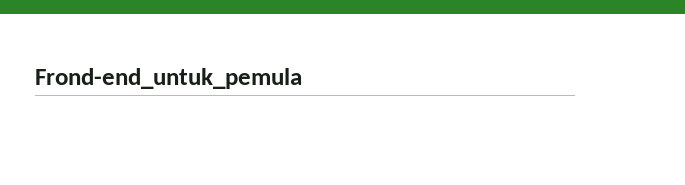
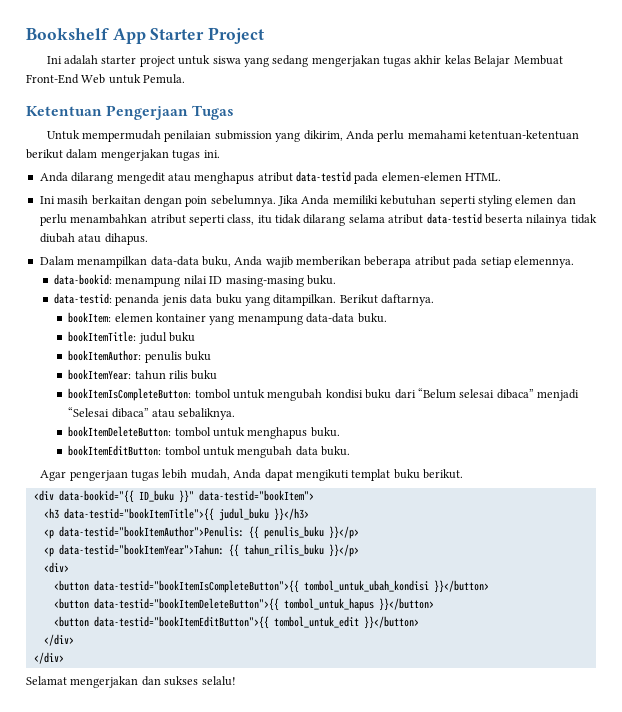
[35,68,302,89] Frond-end_untuk_pemula -> [26,27,265,44] [46,55,563,67] [26,74,186,84] [26,105,235,120] [46,130,580,142] [26,149,220,161] [39,171,502,184] [39,195,576,207] [39,213,597,226] [39,233,148,245] [39,256,574,268] [54,274,336,287] [54,293,435,306] [68,312,387,325] [68,331,196,344] [68,350,212,363] [68,369,218,380] [68,388,580,401] [68,407,236,420] [68,426,340,439] [68,445,351,458] [40,469,464,481] [33,490,314,503] [43,508,309,521] [43,526,359,539] [43,544,359,557] [43,562,69,573] [53,580,489,593] [53,598,434,611] [53,616,419,629] [43,634,74,646] [33,652,64,664] [26,676,236,688] Bookshelf App Starter Project // Ini adalah starter project untuk siswa yang sedang mengerjakan tugas akhir kelas Belajar Membuat Front-End Web untuk Pemula. // Ketentuan Pengerjaan Tugas // Untuk mempermudah penilaian submission yang dikirim, Anda perlu memahami ketentuan-ketentuan berikut dalam mengerjakan tugas ini. // Anda dilarang mengedit atau menghapus atribut data-testid pada elemen-elemen HTML. // Ini masih berkaitan dengan poin sebelumnya. Jika Anda memiliki kebutuhan seperti styling elemen dan perlu menambahkan atribut seperti class, itu tidak dilarang selama atribut data-testid beserta nilainya tidak diubah atau dihapus. // Dalam menampilkan data-data buku, Anda wajib memberikan beberapa atribut pada setiap elemennya. // data-bookid: menampung nilai ID masing-masing buku. // data-testid: penanda jenis data buku yang ditampilkan. Berikut daftarnya. // bookItem: elemen kontainer yang menampung data-data buku. // bookItemTitle: judul buku // bookItemAuthor: penulis buku // bookItemYear: tahun rilis buku // bookItemIsCompleteButton: tombol untuk mengubah kondisi buku dari “Belum selesai dibaca” menjadi “Selesai dibaca” atau sebaliknya. // bookItemDeleteButton: tombol untuk menghapus buku. // bookItemEditButton: tombol untuk mengubah data buku. // Agar pengerjaan tugas lebih mudah, Anda dapat mengikuti templat buku berikut. // <div data-bookid="{{ ID_buku }}" data-testid="bookItem"> // <h3 data-testid="bookItemTitle">{{ judul_buku }}</h3> // <p data-testid="bookItemAuthor">Penulis: {{ penulis_buku }}</p> // <p data-testid="bookItemYear">Tahun: {{ tahun_rilis_buku }}</p> // <div> // <button data-testid="bookItemIsCompleteButton">{{ tombol_untuk_ubah_kondisi }}</button> // <button data-testid="bookItemDeleteButton">{{ tombol_untuk_hapus }}</button> // <button data-testid="bookItemEditButton">{{ tombol_untuk_edit }}</button> // </div> // </div> // Selamat mengerjakan dan sukses selalu!

